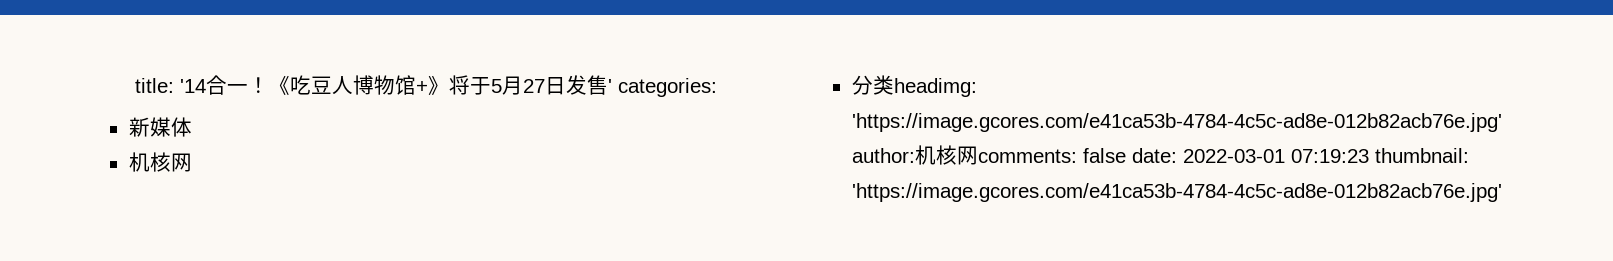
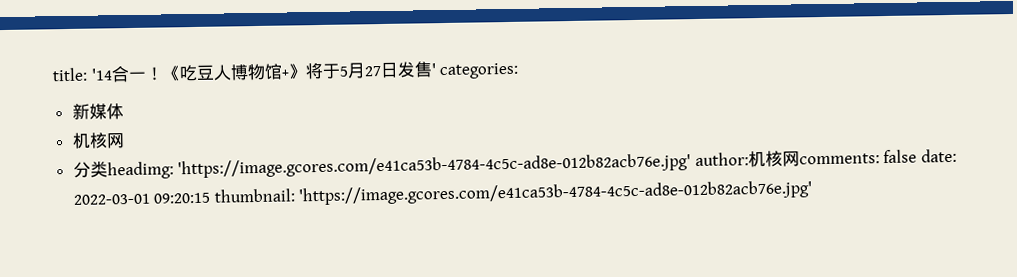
[1290,149,1369,163] 07:19:23 -> [153,192,211,204] 09:20:15

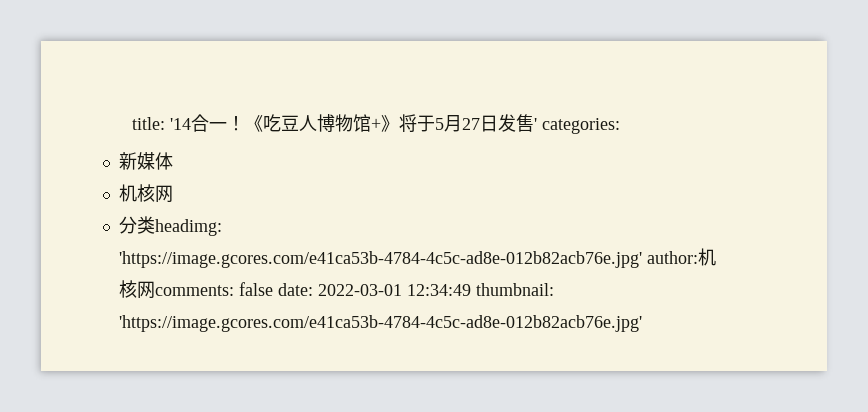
[153,192,211,204] 09:20:15 -> [406,284,471,296] 12:34:49

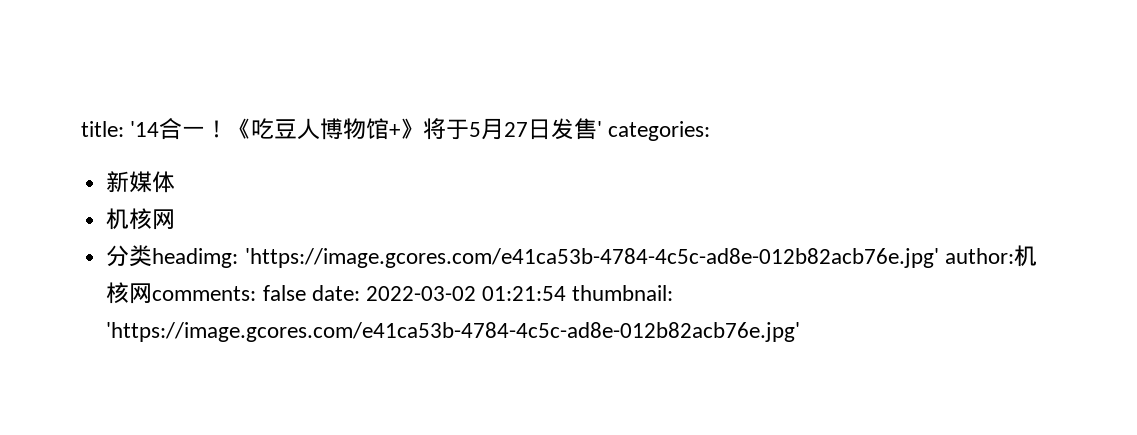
[317,284,471,296] 2022-03-01 12:34:49 -> [365,286,567,301] 2022-03-02 01:21:54

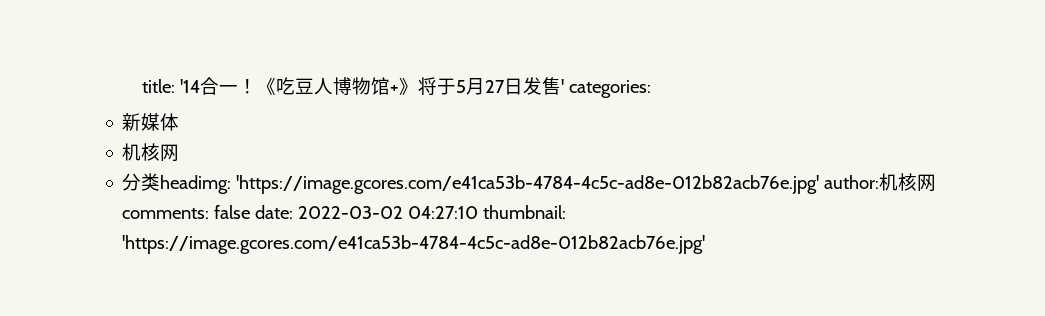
[482,286,567,301] 01:21:54 -> [408,206,479,219] 04:27:10

